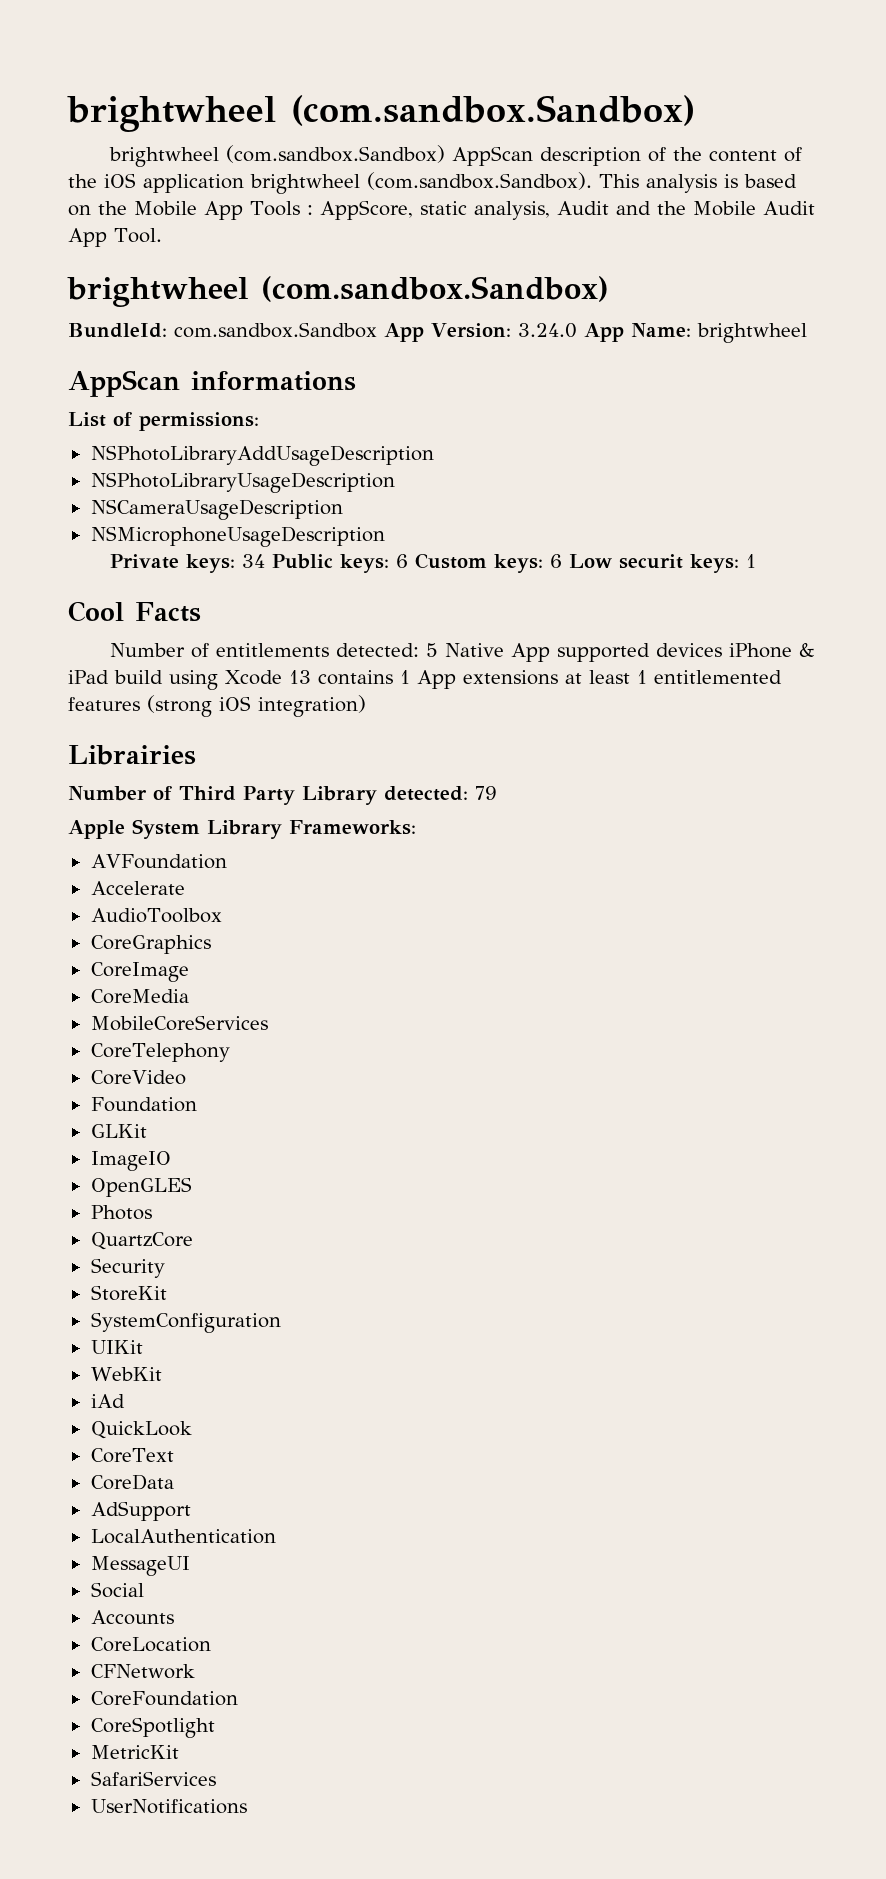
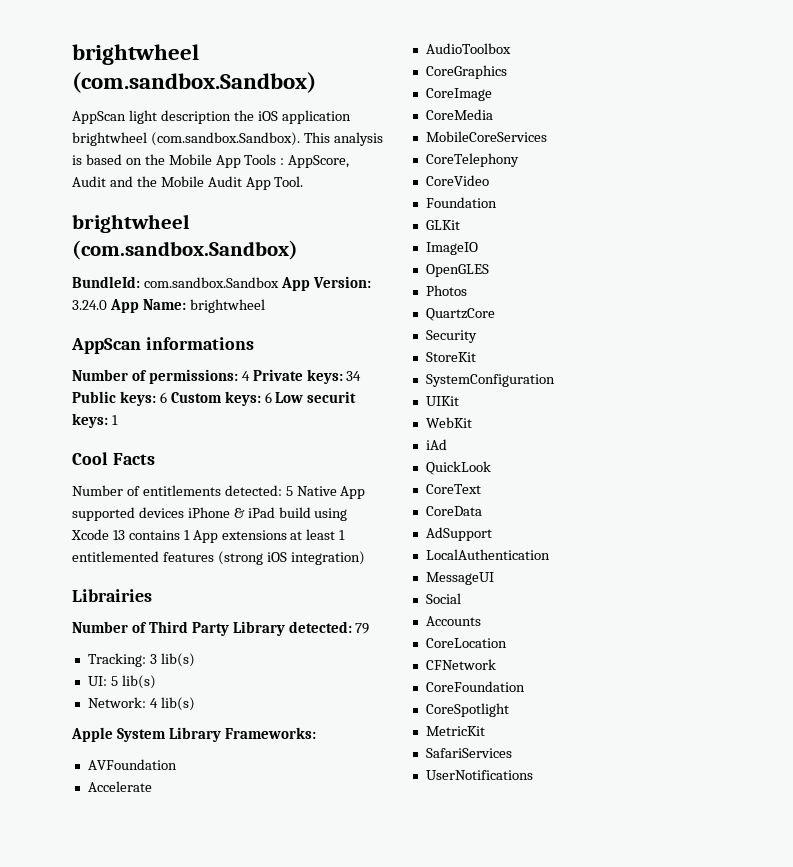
[67,95,695,132] [108,145,802,167] brightwheel (com.sandbox.Sandbox) // brightwheel (com.sandbox.Sandbox) AppScan description of the content of -> [72,44,199,65] [72,72,316,93] [72,110,231,124] brightwheel (com.sandbox.Sandbox) // AppScan light description
[419,201,550,220] static analysis, -> (350, 161) none
[68,412,106,427] List -> [72,369,128,381] Number
[90,445,434,466] [90,472,395,493] [90,499,343,520] [90,526,385,547] // NSPhotoLibraryAddUsageDescription // NSPhotoLibraryUsageDescription // NSCameraUsageDescription // NSMicrophoneUsageDescription // -> [241,371,250,381] 4
(497, 793) none -> [87,653,195,667] [87,675,156,689] [87,697,195,711] // Tracking: 3 lib(s) // UI: 5 lib(s) // Network: 4 lib(s)

